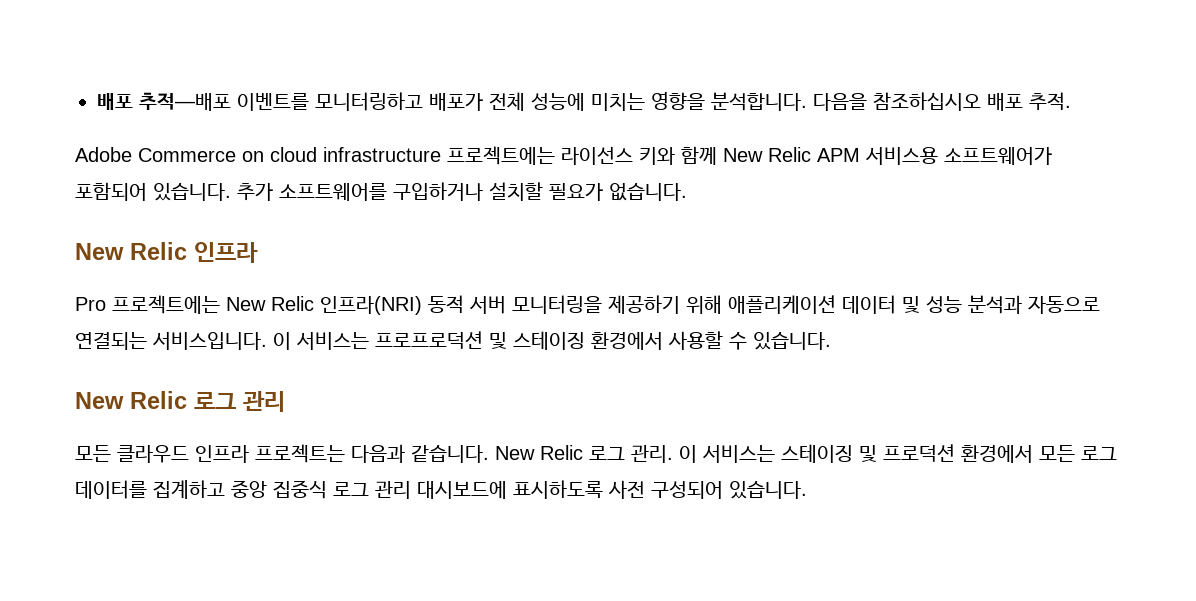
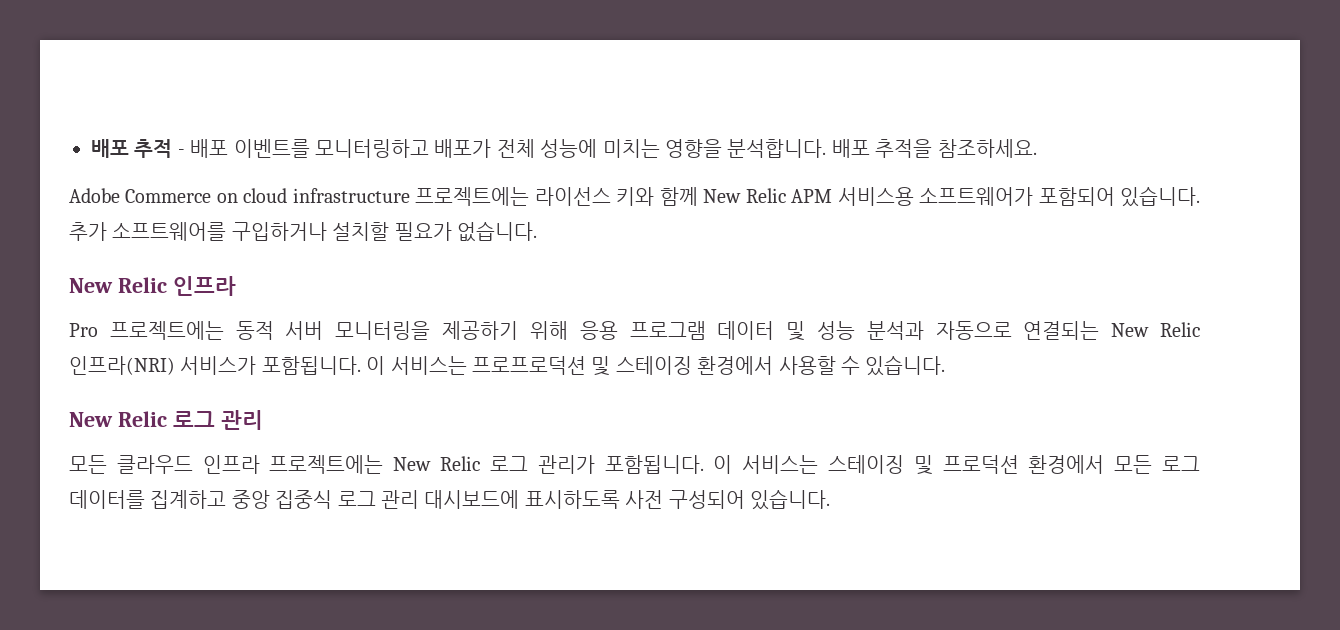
[97,92,231,111] 배포 추적—배포 -> [91,139,229,158] 배포 추적 - 배포
[813,92,1071,111] 다음을 참조하십시오 배포 추적. -> [831,139,1037,158] 배포 추적을 참조하세요.
[226,296,422,315] New Relic 인프라(NRI) -> (224, 330) none
[728,295,836,314] 애플리케이션 -> [579,321,706,340] 응용 프로그램
[152,332,267,350] 서비스입니다. -> [1111,322,1200,337] [69,356,361,375] New Relic 인프라(NRI) 서비스가 포함됩니다.
[255,444,673,463] 프로젝트는 다음과 같습니다. New Relic 로그 관리. -> [269,455,704,474] 프로젝트에는 New Relic 로그 관리가 포함됩니다.

